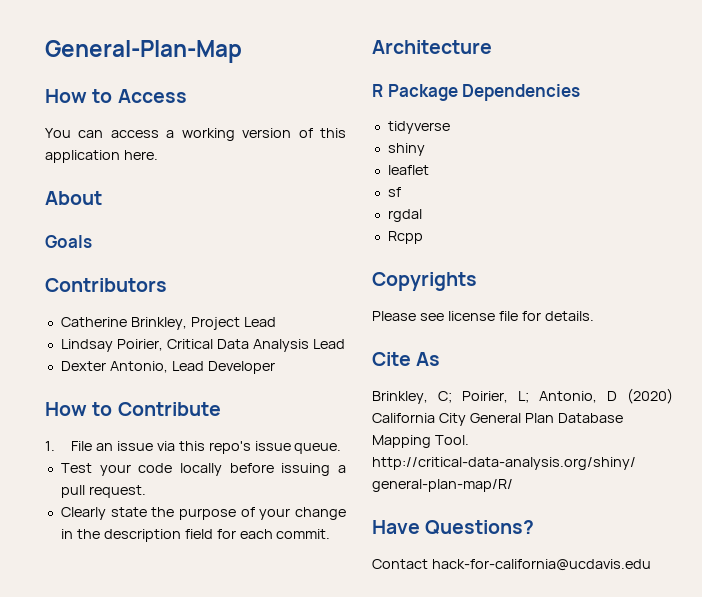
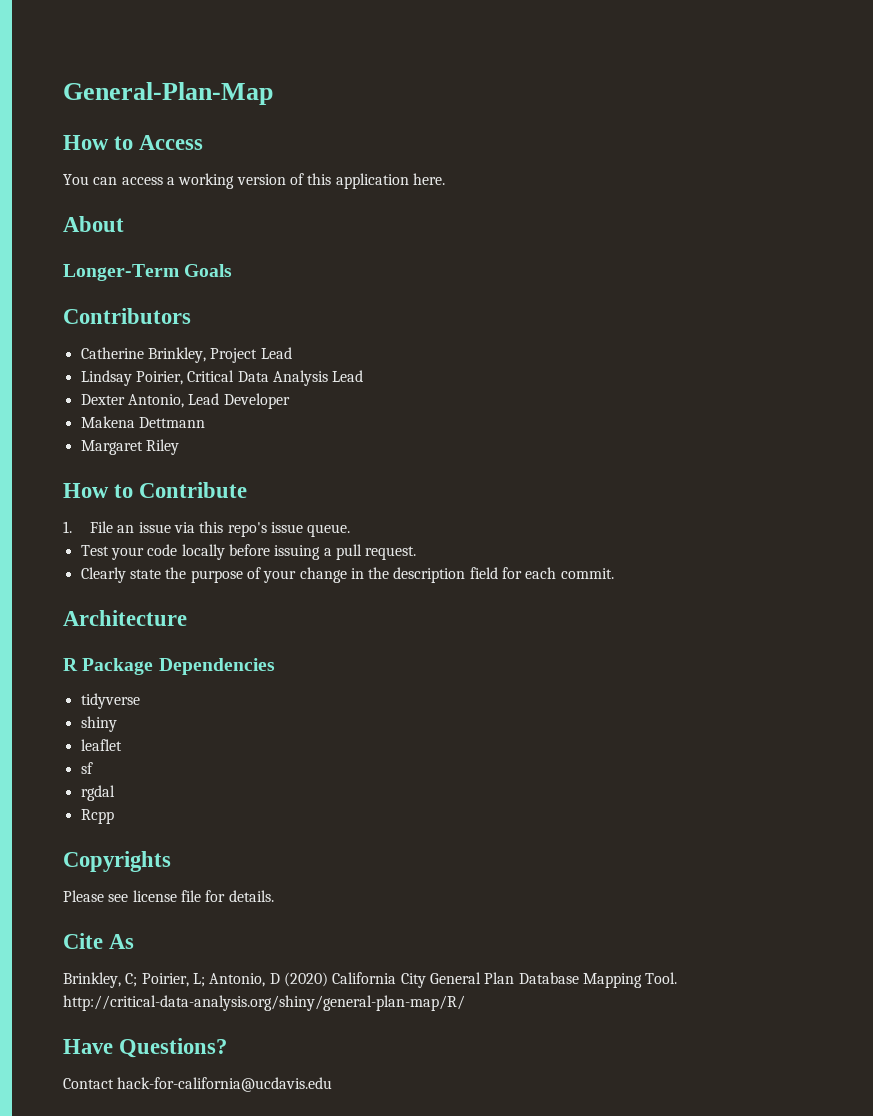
(102, 198) none -> [63,264,179,281] Longer-Term
(275, 367) none -> [80,416,205,428] [80,439,179,455] // Makena Dettmann // Margaret Riley

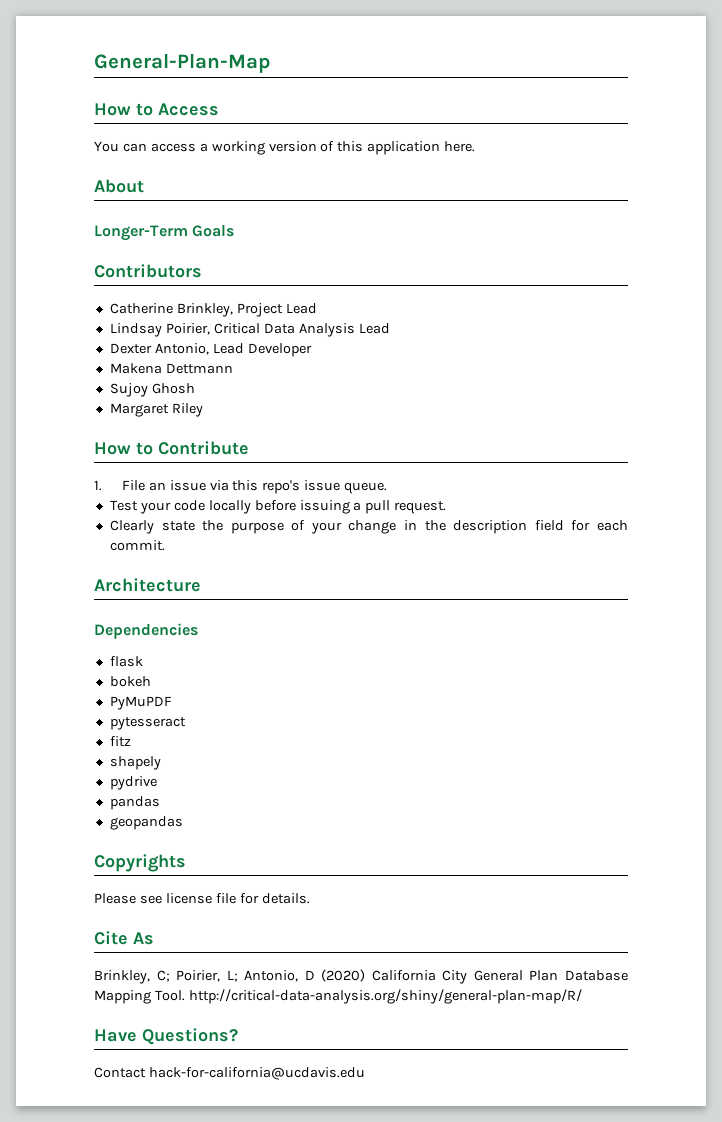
(205, 422) none -> [109,383,195,397] // Sujoy Ghosh
[63,658,154,675] R Package -> (201, 585) none
[80,693,140,709] [80,716,117,732] [80,739,122,751] [80,762,93,774] [80,785,115,801] [80,809,114,824] tidyverse // shiny // leaflet // sf // rgdal // Rcpp -> [109,656,143,667] [109,676,151,687] [109,696,172,710] [109,717,186,730] [109,736,131,747] [109,756,161,770] [109,776,157,790] [109,796,160,810] [109,816,183,830] flask // bokeh // PyMuPDF // pytesseract // fitz // shapely // pydrive // pandas // geopandas

